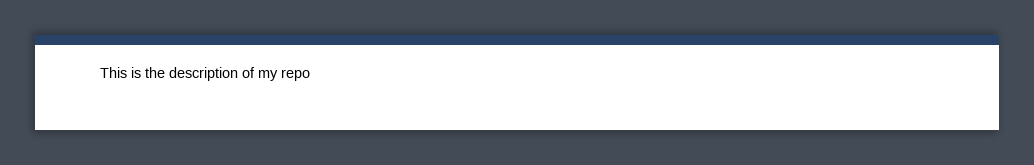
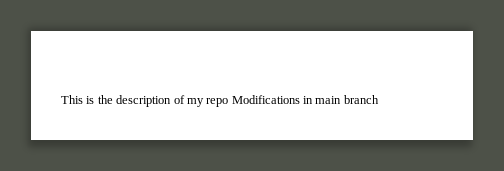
(310, 75) none -> [231,95,379,104] Modifications in main branch

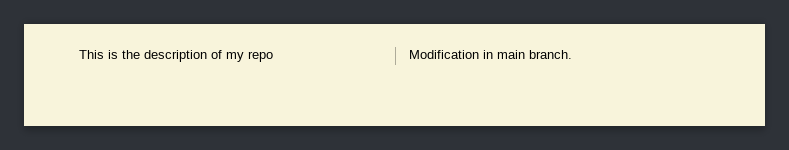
[231,95,300,104] Modifications -> [409,50,479,59] // Modification
[343,95,379,104] branch -> [529,50,572,59] branch.

